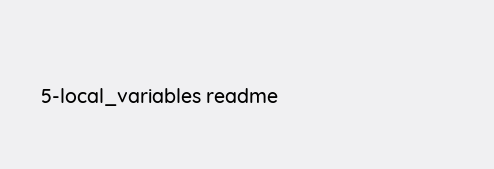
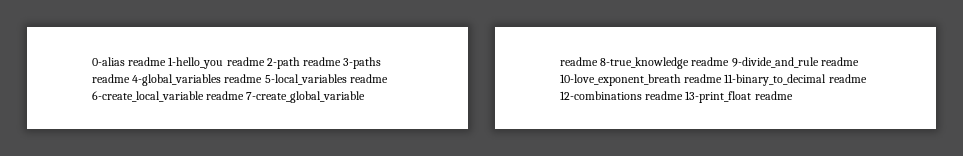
[41,88,201,106] 5-local_variables -> [92,57,382,69] [92,74,388,86] [92,91,366,103] [560,57,859,69] [560,74,867,86] [560,91,752,103] 0-alias readme 1-hello_you readme 2-path readme 3-paths readme 4-global_variables readme 5-local_variables readme 6-create_local_variable readme 7-create_global_variable readme 8-true_knowledge readme 9-divide_and_rule readme 10-love_exponent_breath readme 11-binary_to_decimal readme 12-combinations readme 13-print_float

